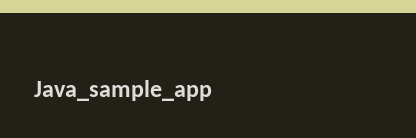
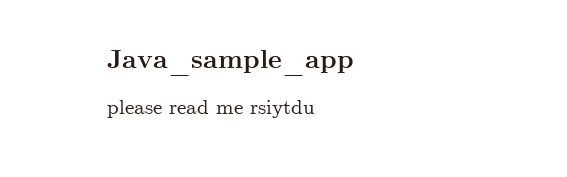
(212, 90) none -> [107,100,315,118] // please read me rsiytdu

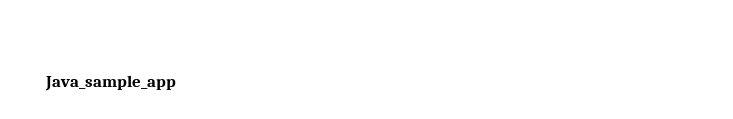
[107,100,315,118] // please read me rsiytdu -> (176, 83) none

